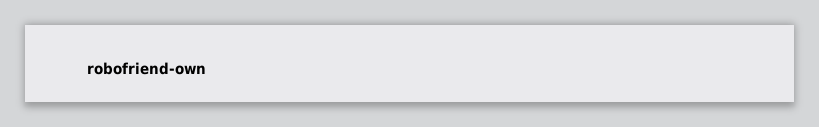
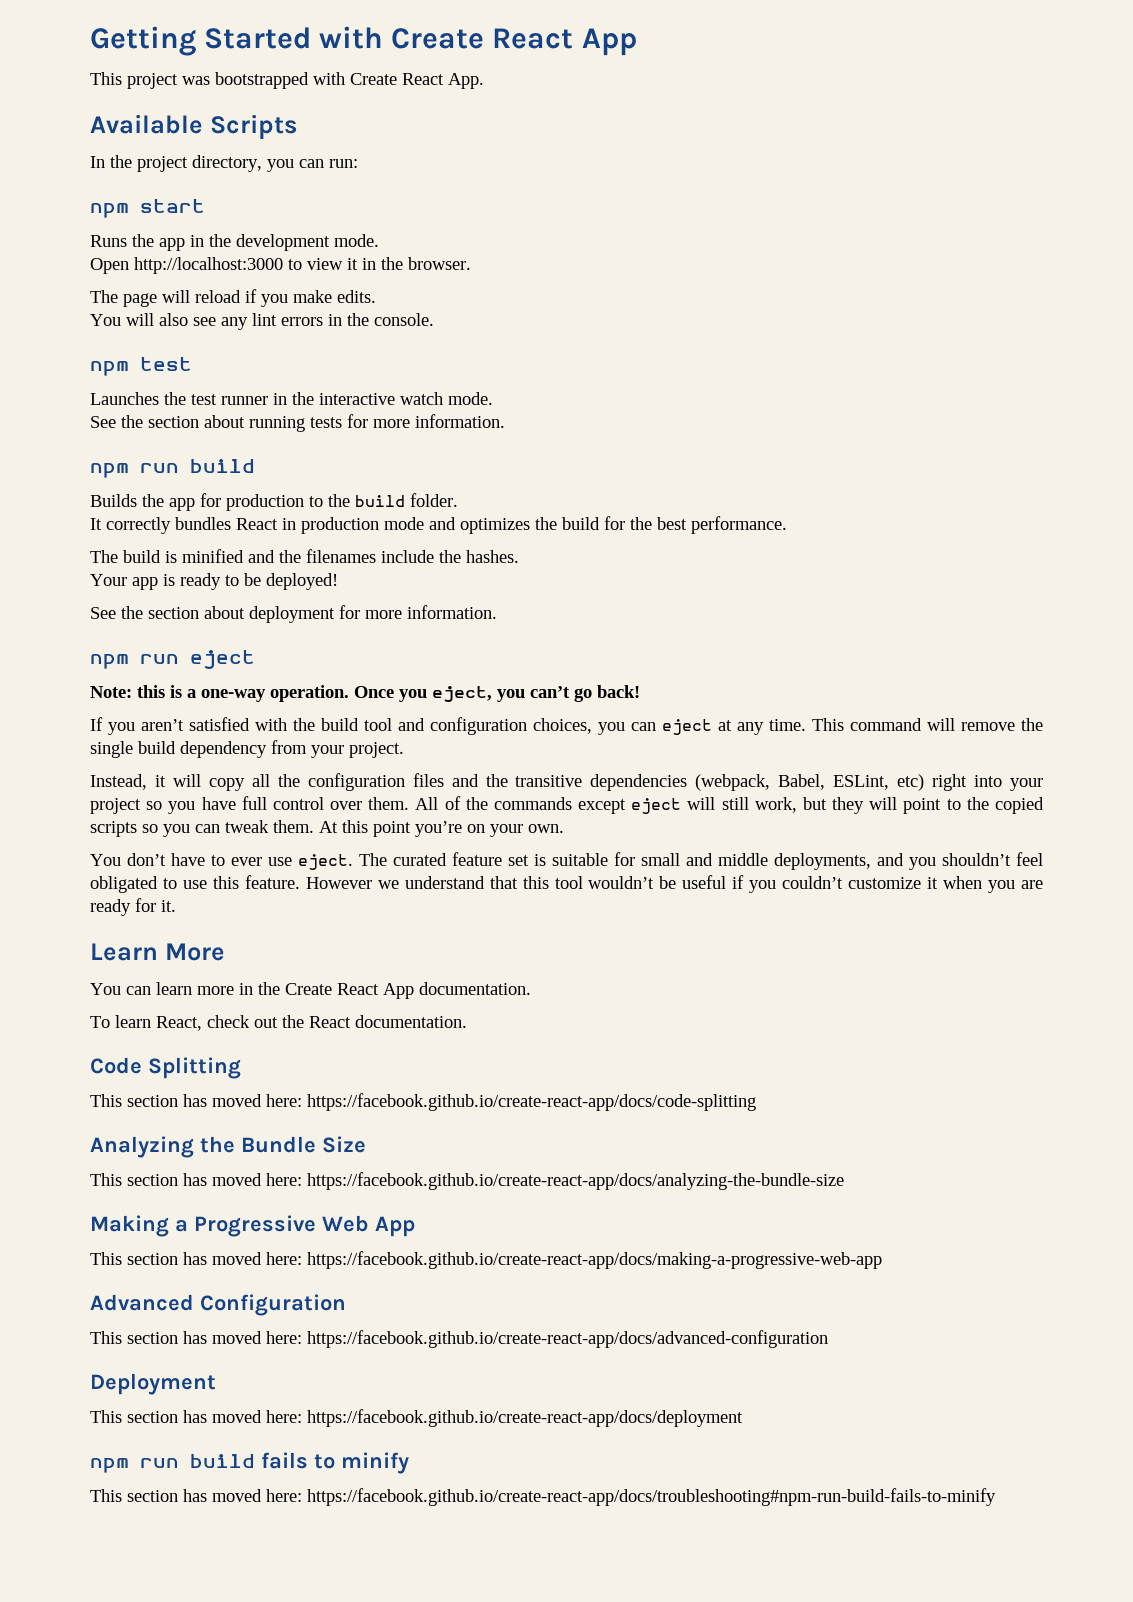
[87,62,206,75] robofriend-own -> [90,26,637,56] [90,72,484,89] [90,114,297,140] [90,155,358,172] [90,199,205,218] [90,234,379,251] [90,257,471,274] [90,289,376,307] [90,313,434,330] [90,357,192,376] [90,392,493,405] [90,414,505,432] [90,459,255,478] [90,493,458,511] [90,516,787,534] [90,549,519,563] [90,573,338,590] [90,605,497,623] [90,650,255,669] [90,685,640,702] [90,717,1043,735] [90,740,404,758] [90,773,1043,791] [90,796,1044,814] [90,820,564,837] [90,852,1043,870] [90,875,1044,893] [90,898,176,916] [90,943,225,961] [90,982,531,999] [90,1015,467,1031] [90,1057,241,1079] [90,1093,756,1111] [90,1136,366,1158] [90,1172,844,1190] [90,1215,415,1237] [90,1251,882,1269] [90,1294,346,1316] [90,1330,828,1348] [90,1373,216,1395] [90,1409,743,1427] [90,1452,409,1474] [90,1488,996,1506] Getting Started with Create React App // This project was bootstrapped with Create React App. // Available Scripts // In the project directory, you can run: // npm start // Runs the app in the development mode. // Open http://localhost:3000 to view it in the browser. // The page will reload if you make edits. // You will also see any lint errors in the console. // npm test // Launches the test runner in the interactive watch mode. // See the section about running tests for more information. // npm run build // Builds the app for production to the build folder. // It correctly bundles React in production mode and optimizes the build for the best performance. // The build is minified and the filenames include the hashes. // Your app is ready to be deployed! // See the section about deployment for more information. // npm run eject // Note: this is a one-way operation. Once you eject, you can’t go back! // If you aren’t satisfied with the build tool and configuration choices, you can eject at any time. This command will remove the single build dependency from your project. // Instead, it will copy all the configuration files and the transitive dependencies (webpack, Babel, ESLint, etc) right into your project so you have full control over them. All of the commands except eject will still work, but they will point to the copied scripts so you can tweak them. At this point you’re on your own. // You don’t have to ever use eject. The curated feature set is suitable for small and middle deployments, and you shouldn’t feel obligated to use this feature. However we understand that this tool wouldn’t be useful if you couldn’t customize it when you are ready for it. // Learn More // You can learn more in the Create React App documentation. // To learn React, check out the React documentation. // Code Splitting // This section has moved here: https://facebook.github.io/create-react-app/docs/code-splitting // Analyzing the Bundle Size // This section has moved here: https://facebook.github.io/create-react-app/docs/analyzing-the-bundle-size // Making a Progressive Web App // This section has moved here: https://facebook.github.io/create-react-app/docs/making-a-progressive-web-app // Advanced Configuration // This section has moved here: https://facebook.github.io/create-react-app/docs/advanced-configuration // Deployment // This section has moved here: https://facebook.github.io/create-react-app/docs/deployment // npm run build fails to minify // This section has moved here: https://facebook.github.io/create-react-app/docs/troubleshooting#npm-run-build-fails-to-minify

